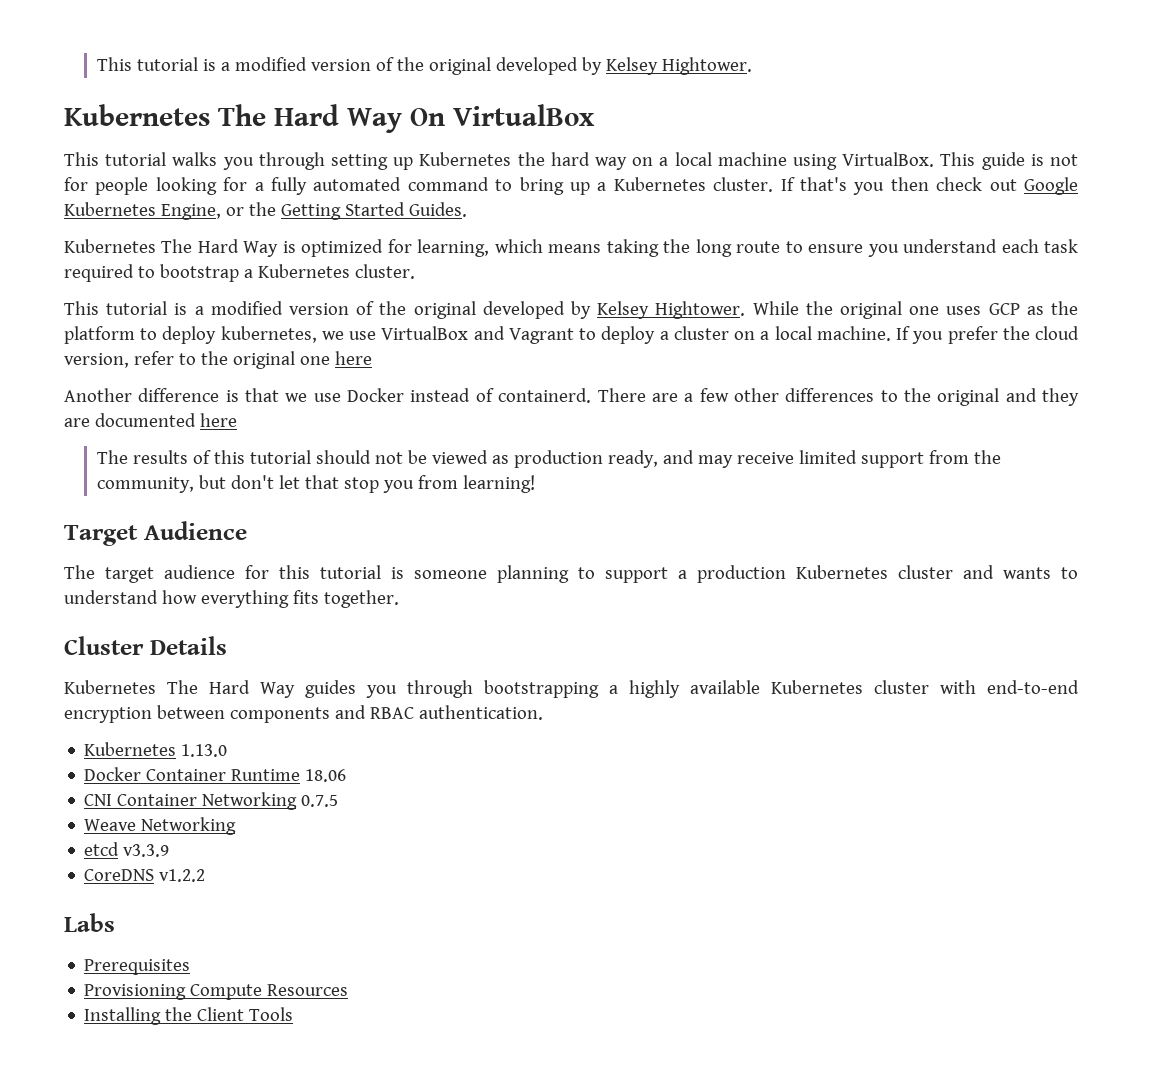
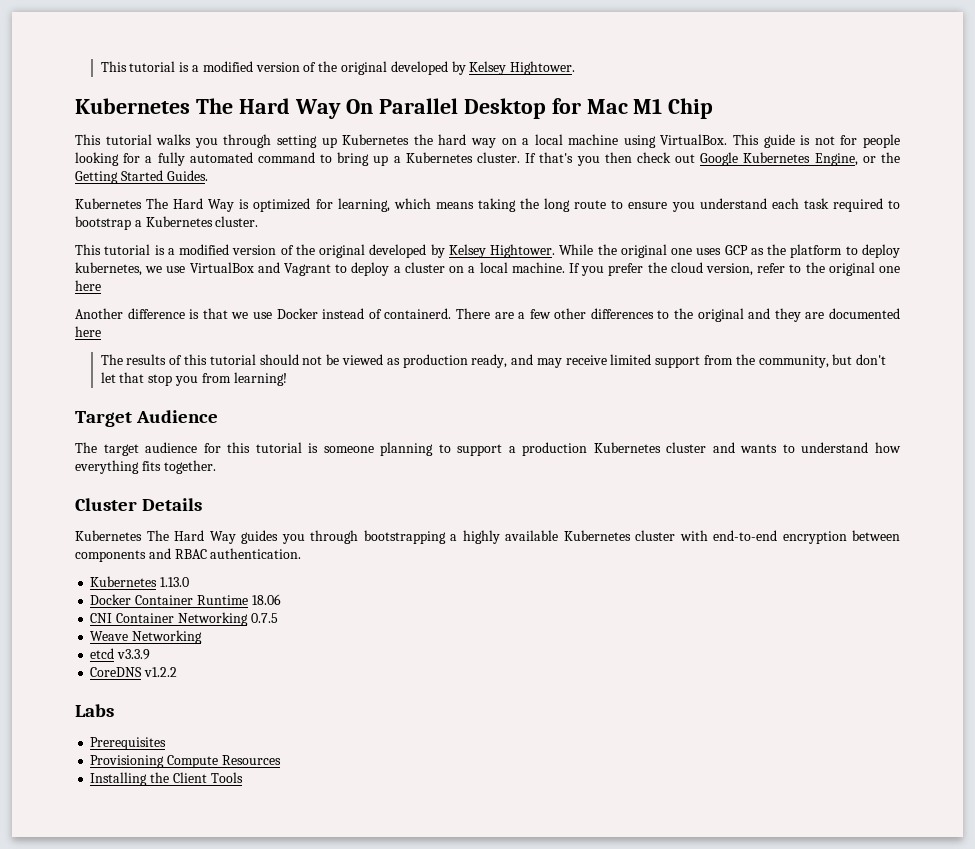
[453,104,595,126] VirtualBox -> [378,98,714,119] Parallel Desktop for Mac M1 Chip

